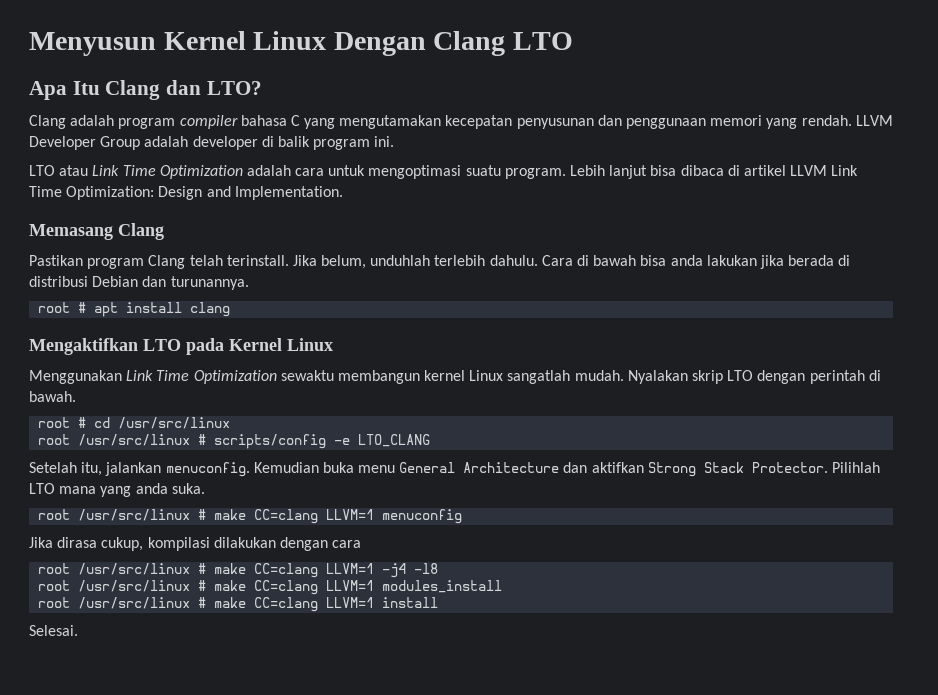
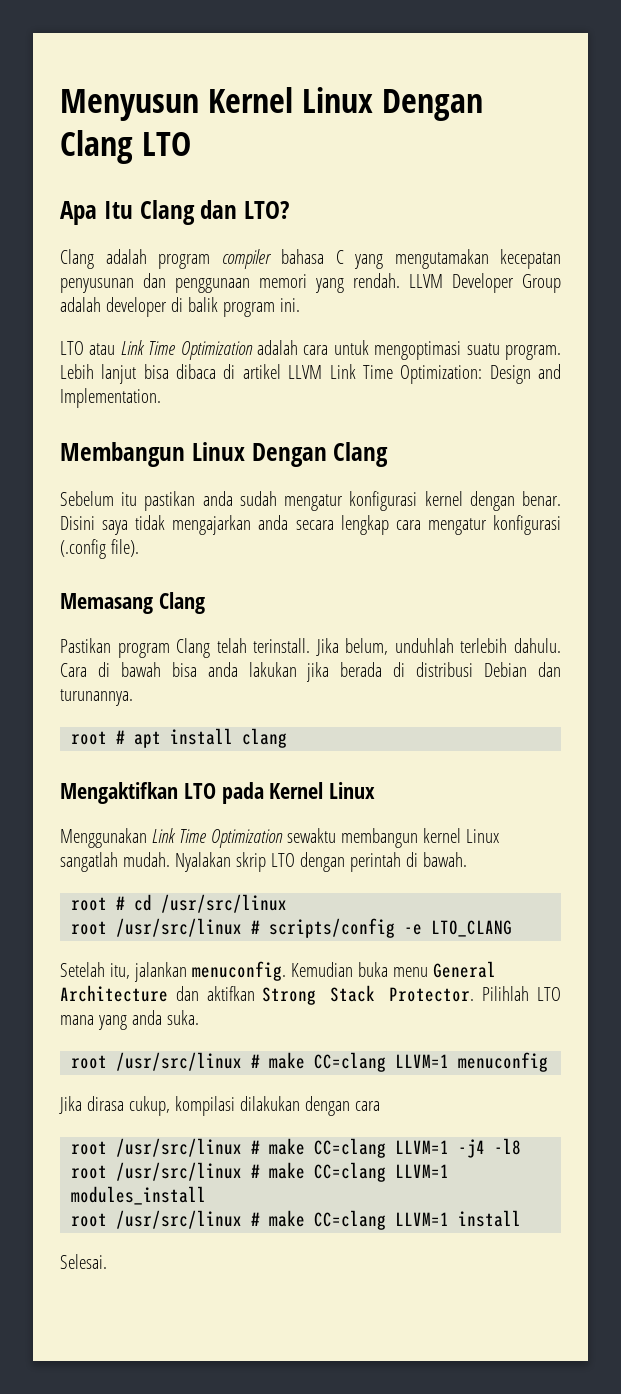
(343, 193) none -> [60,442,389,467] [60,491,561,511] [60,515,561,535] [60,539,139,559] // Membangun Linux Dengan Clang // Sebelum itu pastikan anda sudah mengatur konfigurasi kernel dengan benar. Disini saya tidak mengajarkan anda secara lengkap cara mengatur konfigurasi (.config file).

